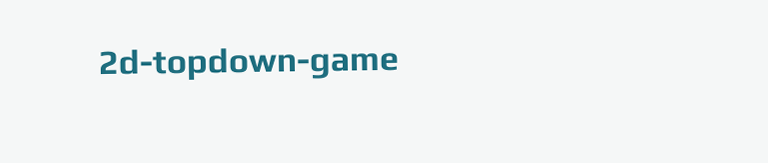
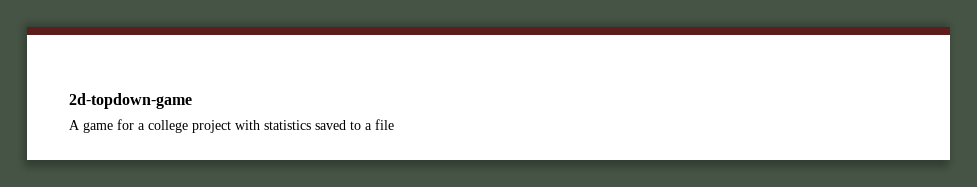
(399, 64) none -> [69,119,394,133] // A game for a college project with statistics saved to a file

